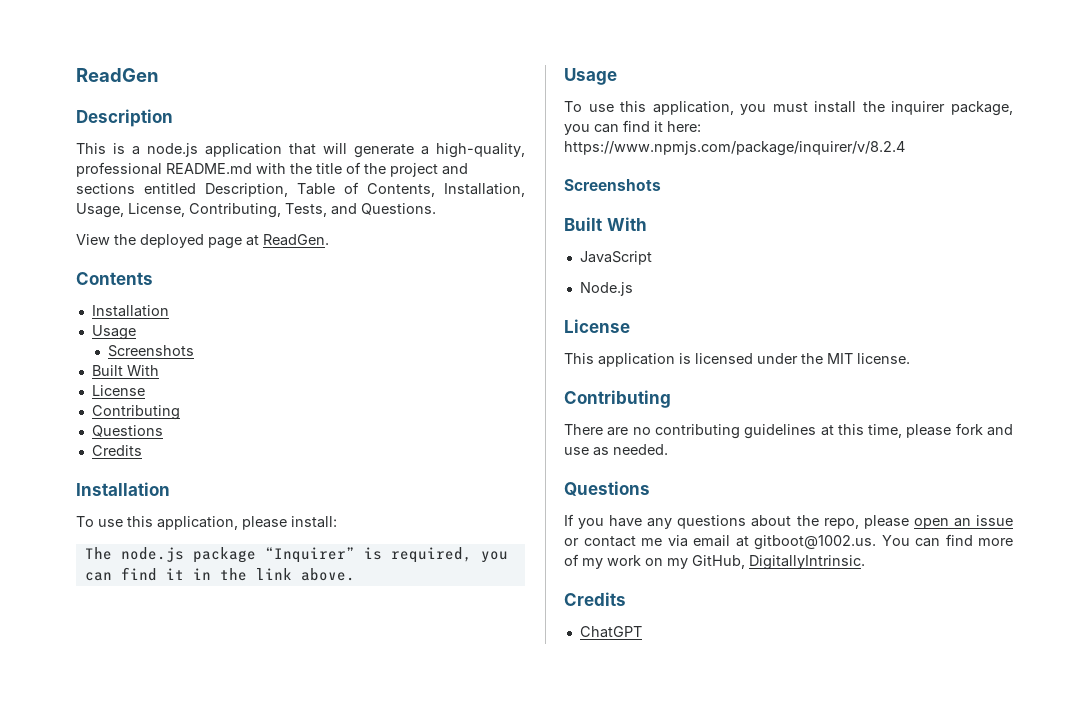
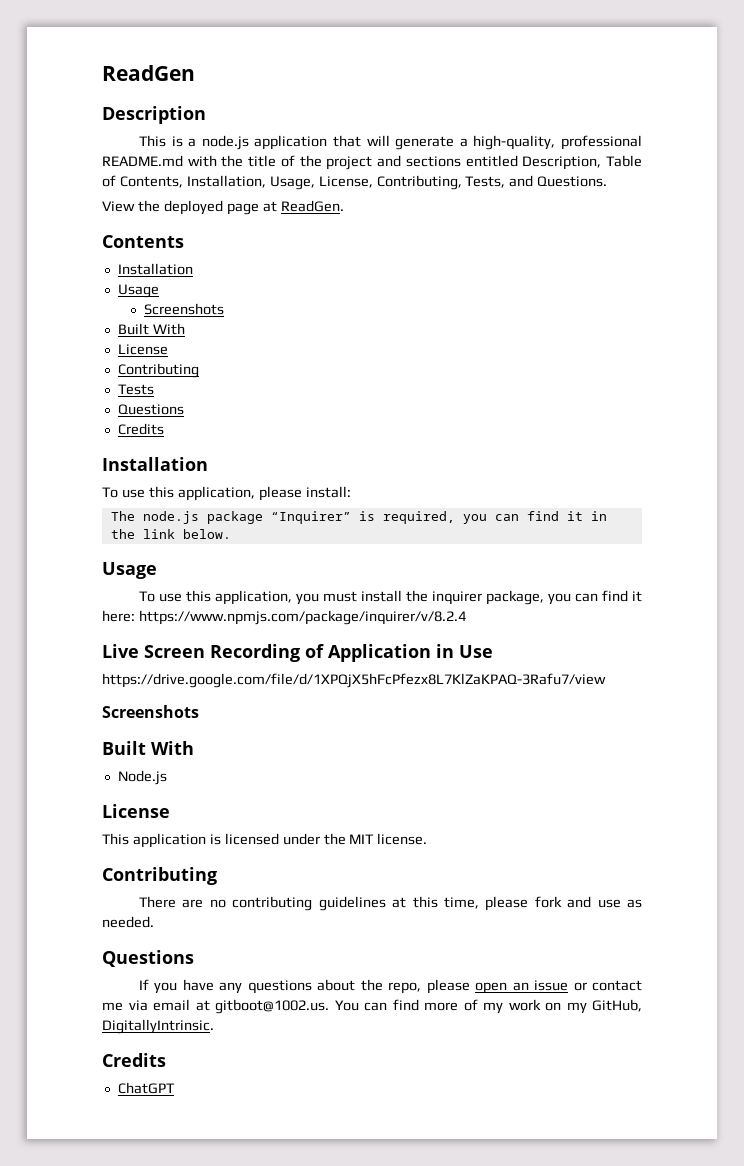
(180, 412) none -> [117,384,154,395] // Tests
[300,568,355,581] above. -> [182,529,231,539] below.
[564,179,661,191] [564,217,647,231] [579,251,652,265] // Screenshots // Built With // JavaScript -> [102,644,493,662] [102,673,606,688] [102,705,199,718] [102,741,194,755] // Live Screen Recording of Application in Use // https://drive.google.com/file/d/1XPQjX5hFcPfezx8L7KlZaKPAQ-3Rafu7/view // Screenshots // Built With

